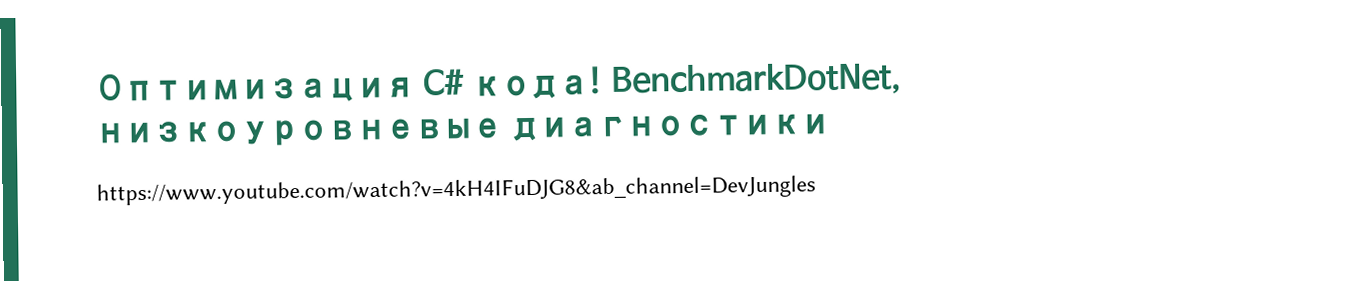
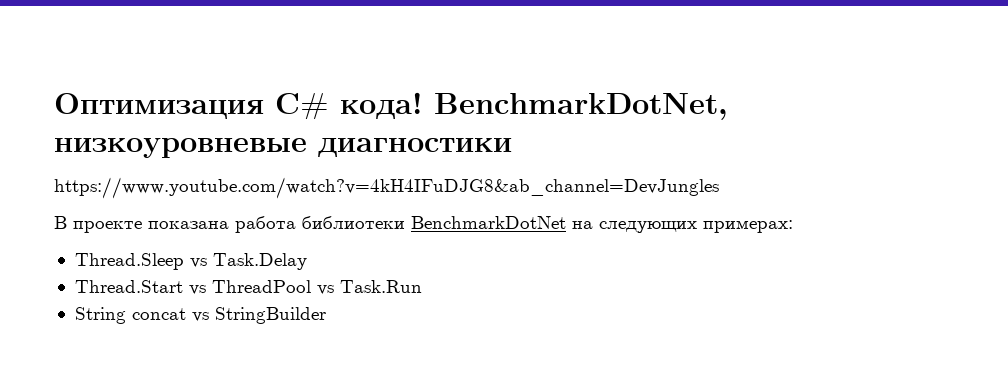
(816, 190) none -> [54,216,793,233] [74,253,307,270] [74,280,422,295] [74,307,326,324] // В проекте показана работа библиотеки BenchmarkDotNet на следующих примерах: // Thread.Sleep vs Task.Delay // Thread.Start vs ThreadPool vs Task.Run // String concat vs StringBuilder

